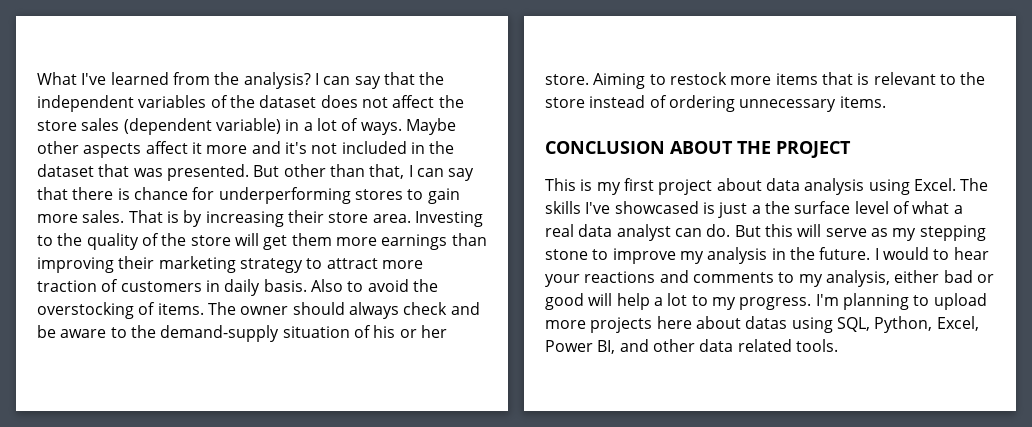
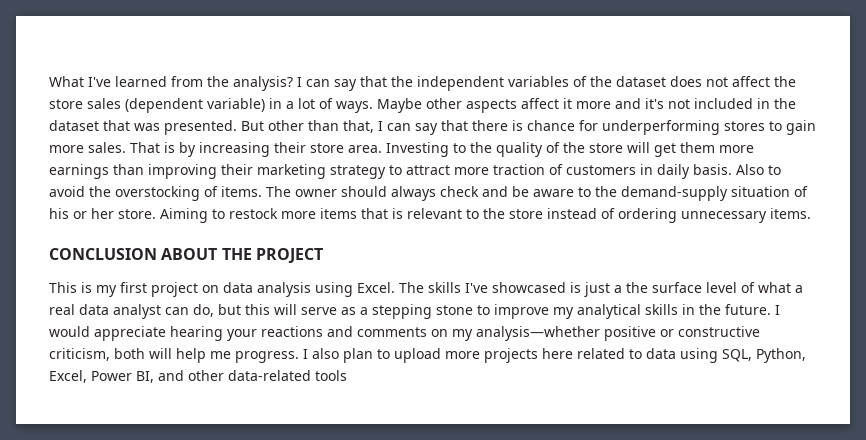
[716,178,762,191] about -> [202,285,219,293] on
[706,224,761,237] do. But -> [193,304,241,317] do, but
[892,228,917,241] my -> [360,307,368,315] a
[707,247,768,264] analysis -> [577,304,678,319] analytical skills
[933,247,989,260] to hear -> [94,326,223,341] appreciate hearing
[778,270,994,287] [545,293,909,310] to my analysis, either bad or good will help a lot to my progress. I'm planning -> [431,326,760,341] [49,348,373,363] on my analysis—whether positive or constructive criticism, both will help me progress. I also plan
[695,316,788,329] about datas -> [577,348,676,359] related to data
[699,339,838,352] data related tools. -> [228,370,347,381] data-related tools

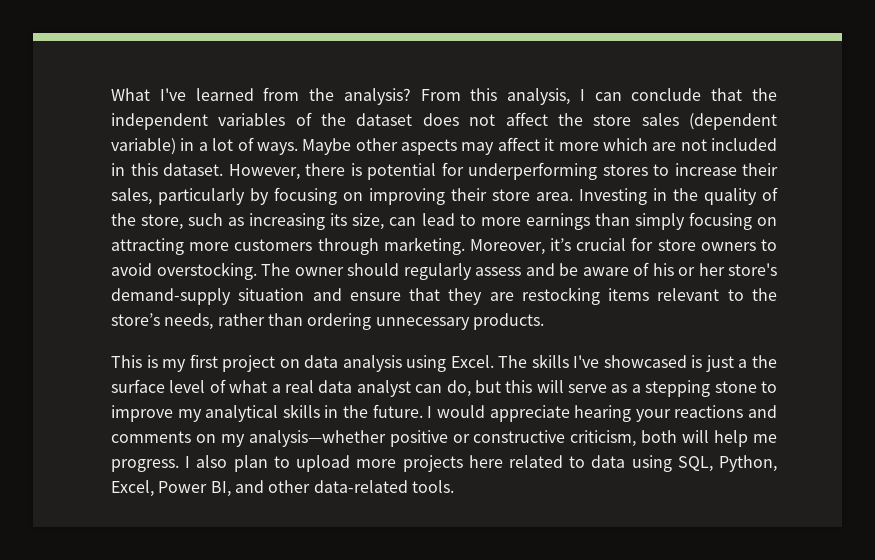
[297,77,357,91] I can say -> [420,88,702,105] From this analysis, I can conclude
(517, 106) none -> [461,142,495,155] may
[615,98,664,109] and it's -> [602,138,677,151] which are
[774,98,796,109] [49,120,468,135] the dataset that was presented. But other than that, I can say that -> [130,163,300,180] this dataset. However,
[527,120,575,131] chance -> [367,163,437,180] potential
[786,120,816,135] [49,142,270,157] gain more sales. That is by increasing -> [674,163,778,176] [111,187,445,205] increase their sales, particularly by focusing on improving
[453,143,466,153] to -> [653,188,667,201] in
[589,142,754,157] [49,164,781,179] [49,186,262,201] store will get them more earnings than improving their marketing strategy to attract more traction of customers in daily basis. Also to avoid the overstocking of items. -> [141,212,778,230] [111,237,777,255] [111,262,257,280] store, such as increasing its size, can lead to more earnings than simply focusing on attracting more customers through marketing. Moreover, it’s crucial for store owners to avoid overstocking.
[391,186,479,201] always check -> [403,263,521,280] regularly assess
[578,186,808,201] [49,208,811,223] [49,248,323,263] to the demand-supply situation of his or her store. Aiming to restock more items that is relevant to the store instead of ordering unnecessary items. // CONCLUSION ABOUT THE PROJECT -> [633,262,777,276] [111,287,777,305] [111,313,544,330] of his or her store's demand-supply situation and ensure that they are restocking items relevant to the store’s needs, rather than ordering unnecessary products.
[315,370,347,381] tools -> [411,480,454,493] tools.

